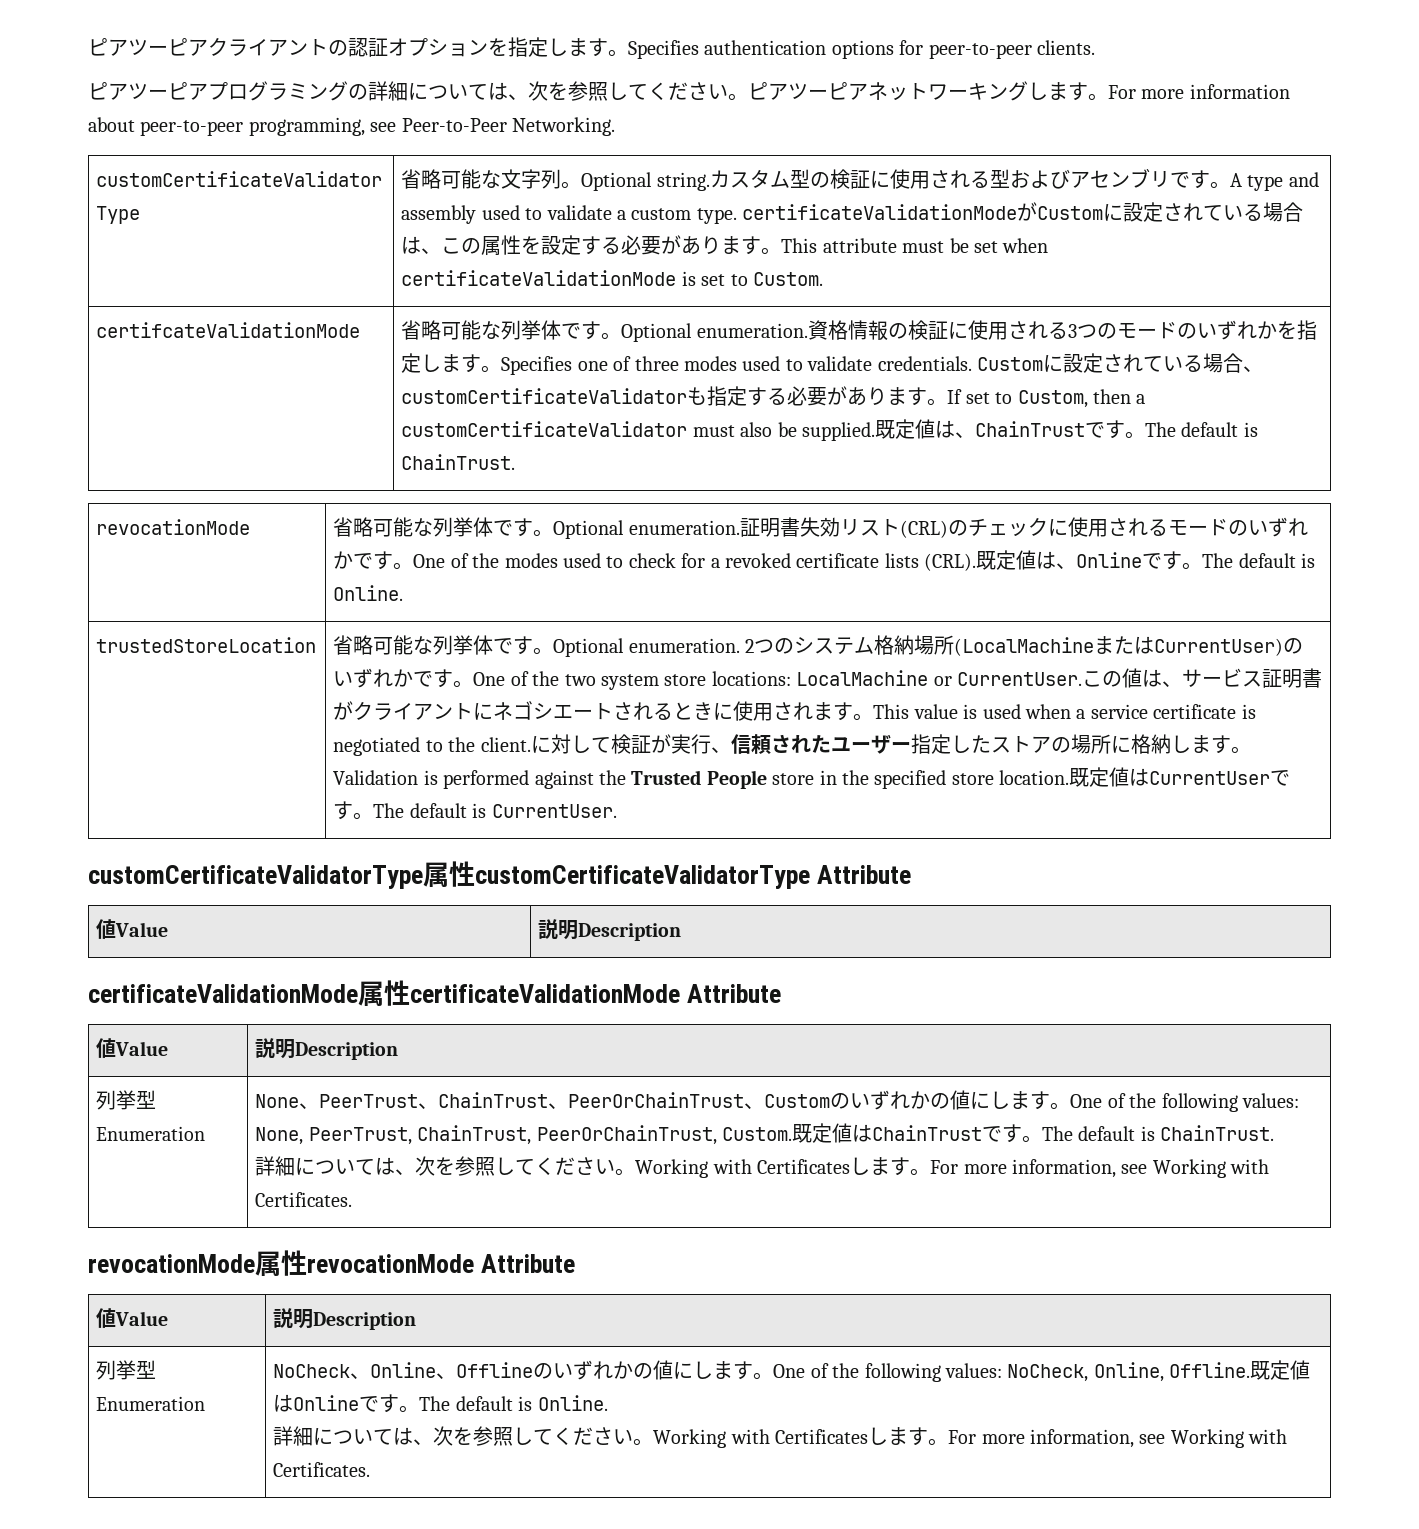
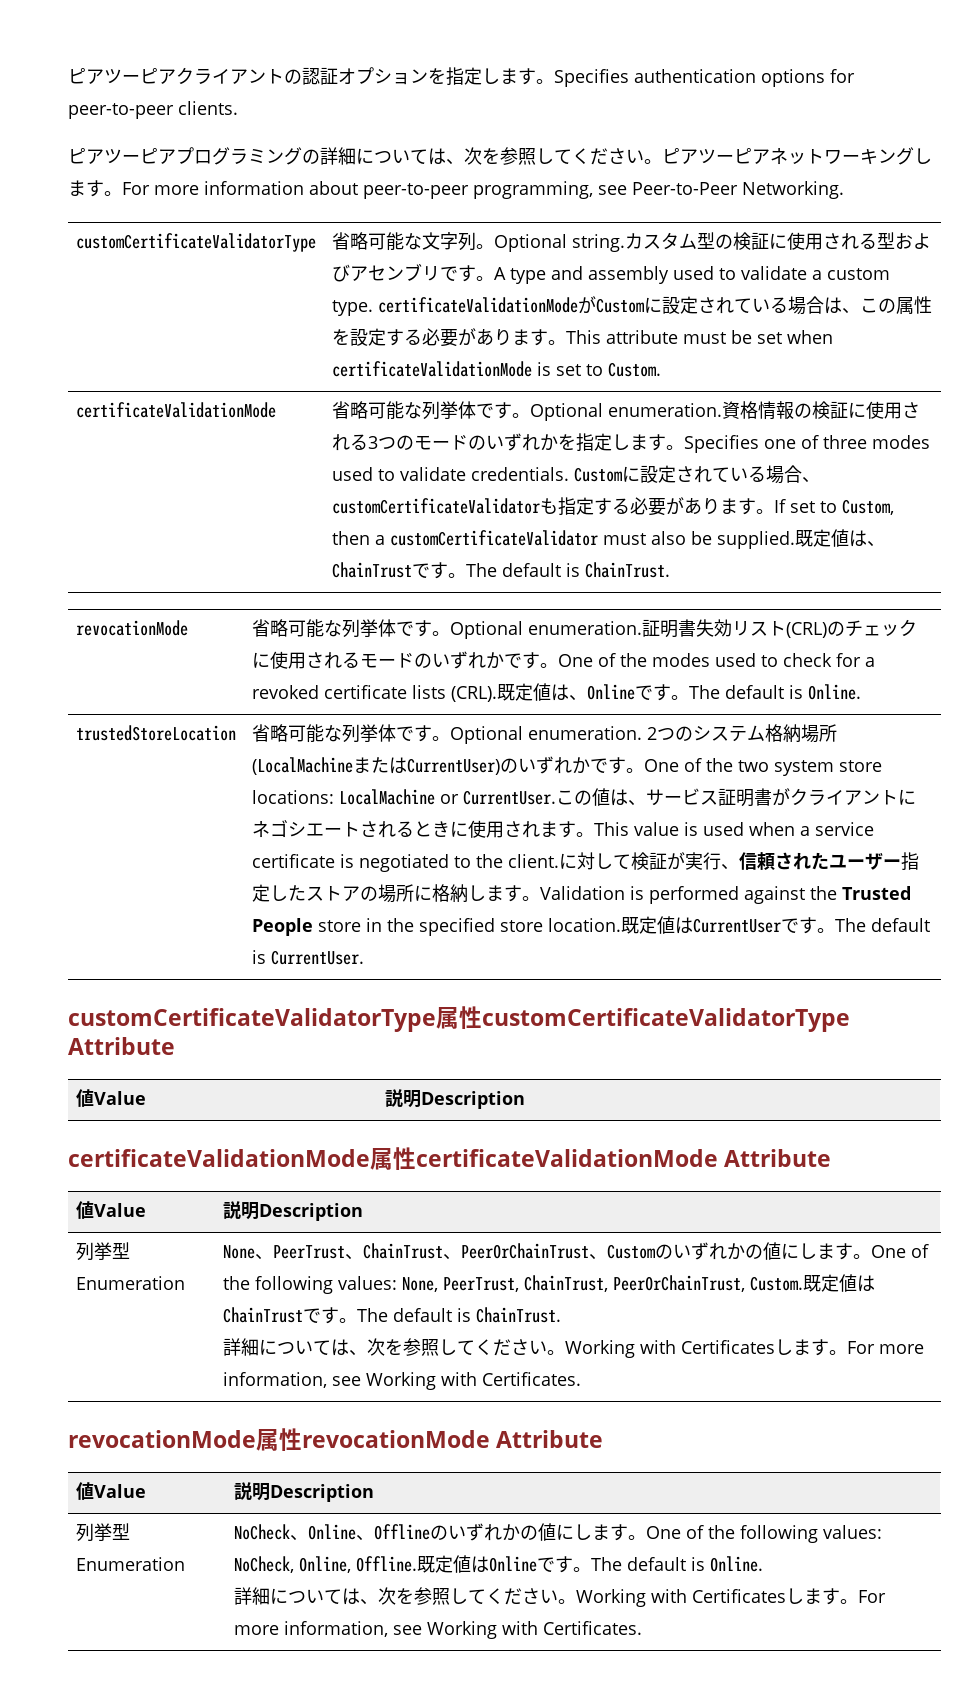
[96,322,361,338] certifcateValidationMode -> [75,402,276,418] certificateValidationMode

